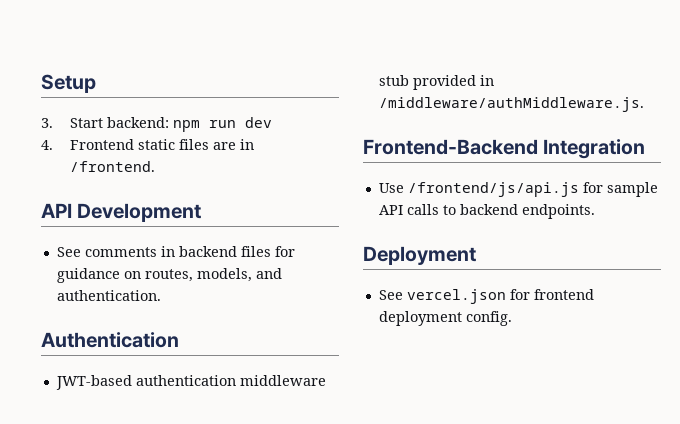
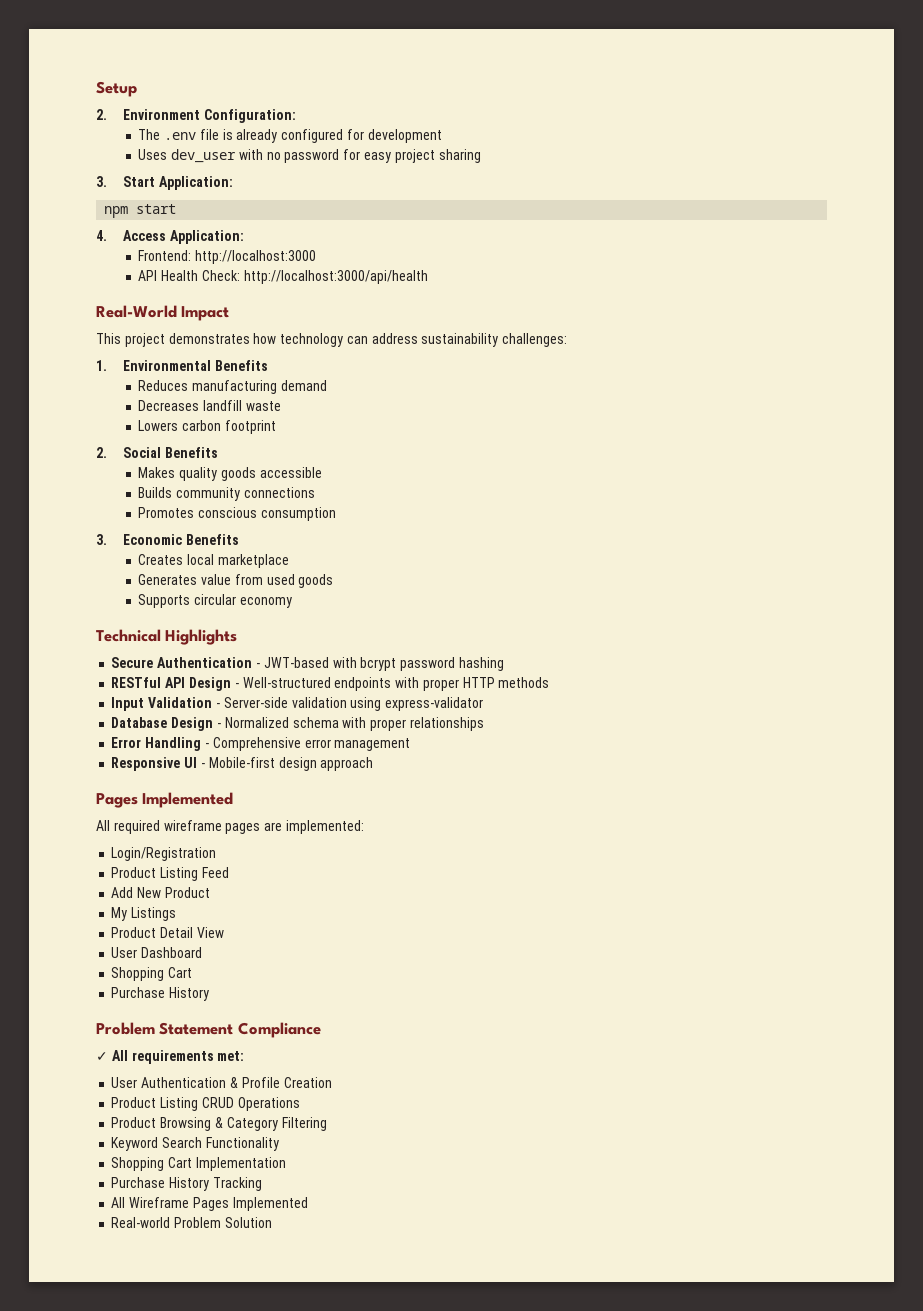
[41,117,272,132] [41,139,254,150] [69,161,155,172] [41,203,202,222] [56,246,295,257] [56,268,282,283] [56,290,161,301] [41,332,179,348] [55,375,326,390] [378,75,494,90] [378,97,644,112] [363,139,646,159] [378,182,658,197] [378,204,595,219] [363,246,476,265] [378,289,594,304] [378,311,512,326] 3. Start backend: npm run dev // 4. Frontend static files are in /frontend. // API Development // See comments in backend files for guidance on routes, models, and authentication. // Authentication // JWT-based authentication middleware stub provided in /middleware/authMiddleware.js. // Frontend-Backend Integration // Use /frontend/js/api.js for sample API calls to backend endpoints. // Deployment // See vercel.json for frontend deployment config. -> [96,109,296,123] [138,129,442,143] [138,149,481,163] [96,176,233,190] [104,204,177,218] [96,230,244,244] [138,250,317,264] [138,270,428,284] [96,305,230,321] [96,333,568,347] [96,360,268,371] [138,380,327,394] [138,400,281,411] [138,420,276,434] [96,447,218,458] [138,467,322,481] [138,487,315,501] [138,507,336,521] [96,534,239,545] [138,554,289,568] [138,574,334,588] [138,594,292,608] [96,629,238,645] [111,657,504,671] [111,677,550,691] [111,697,484,711] [111,717,484,731] [111,737,411,751] [111,757,374,771] [96,792,234,808] [96,820,364,834] [111,847,217,861] [111,867,229,881] [111,887,210,898] [111,907,177,921] [111,927,224,938] [111,947,203,958] [111,967,193,981] [111,987,210,1001] [96,1022,321,1038] [96,1050,245,1064] [111,1077,332,1088] [111,1097,300,1111] [111,1117,327,1131] [111,1137,279,1151] [111,1157,286,1171] [111,1177,262,1191] [111,1197,308,1211] [111,1217,272,1228] 2. Environment Configuration: // The .env file is already configured for development // Uses dev_user with no password for easy project sharing // 3. Start Application: // npm start // 4. Access Application: // Frontend: http://localhost:3000 // API Health Check: http://localhost:3000/api/health // Real-World Impact // This project demonstrates how technology can address sustainability challenges: // 1. Environmental Benefits // Reduces manufacturing demand // Decreases landfill waste // Lowers carbon footprint // 2. Social Benefits // Makes quality goods accessible // Builds community connections // Promotes conscious consumption // 3. Economic Benefits // Creates local marketplace // Generates value from used goods // Supports circular economy // Technical Highlights // Secure Authentication - JWT-based with bcrypt password hashing // RESTful API Design - Well-structured endpoints with proper HTTP methods // Input Validation - Server-side validation using express-validator // Database Design - Normalized schema with proper relationships // Error Handling - Comprehensive error management // Responsive UI - Mobile-first design approach // Pages Implemented // All required wireframe pages are implemented: // Login/Registration // Product Listing Feed // Add New Product // My Listings // Product Detail View // User Dashboard // Shopping Cart // Purchase History // Problem Statement Compliance // ✓ All requirements met: // User Authentication & Profile Creation // Product Listing CRUD Operations // Product Browsing & Category Filtering // Keyword Search Functionality // Shopping Cart Implementation // Purchase History Tracking // All Wireframe Pages Implemented // Real-world Problem Solution

